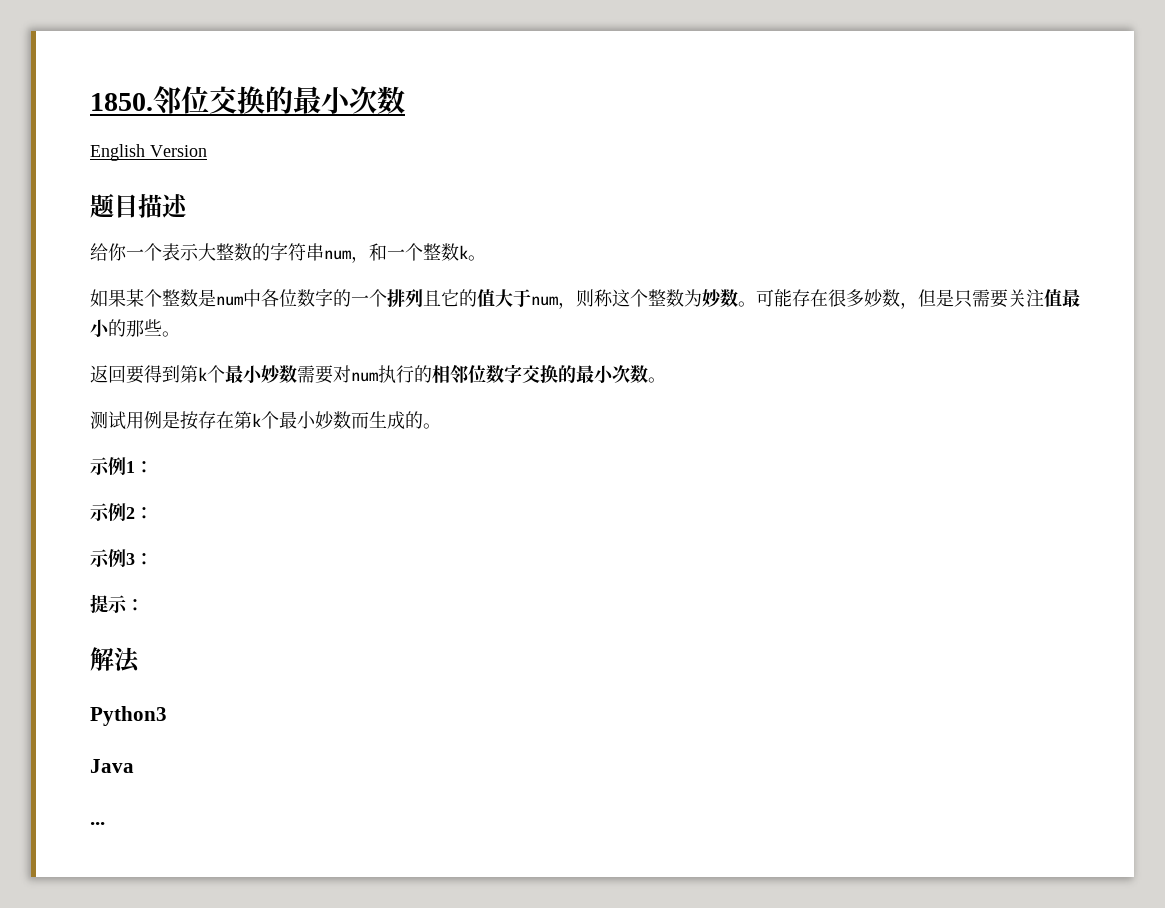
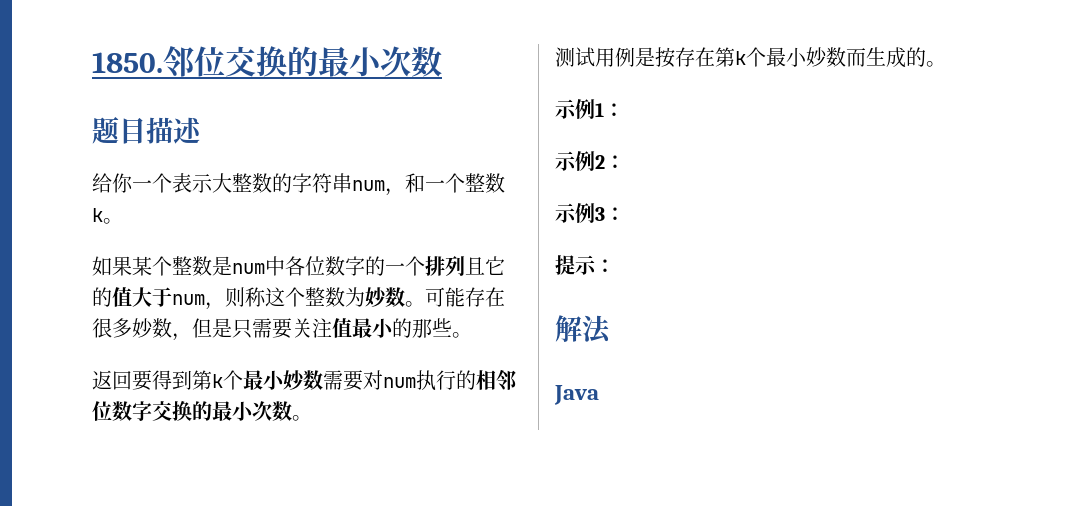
[90,144,207,161] // English Version -> (442, 61) none
[90,706,167,726] // Python3 -> (612, 329) none
[90,822,105,825] // ... -> (599, 395) none

